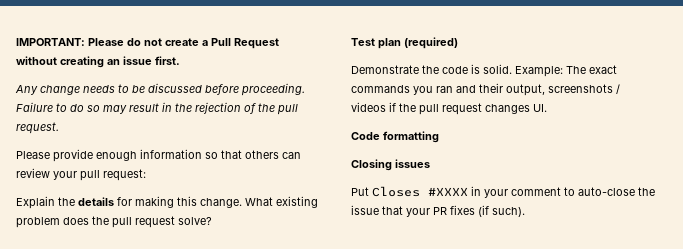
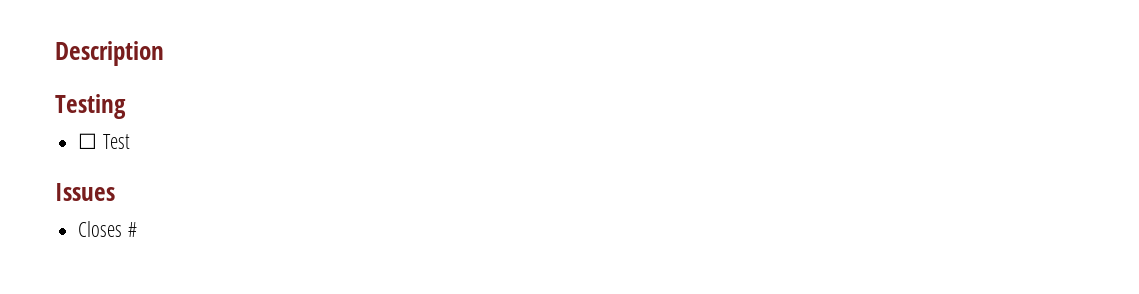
[16,38,279,49] [16,56,180,68] [15,83,305,96] [16,102,298,115] [16,122,59,134] [16,149,301,162] [16,168,146,181] [16,196,318,209] [16,216,212,228] [351,37,458,49] [351,64,617,77] [351,83,620,96] [351,102,547,115] [351,131,439,143] [351,159,430,171] [351,186,655,198] [351,205,525,217] IMPORTANT: Please do not create a Pull Request without creating an issue first. // Any change needs to be discussed before proceeding. Failure to do so may result in the rejection of the pull request. // Please provide enough information so that others can review your pull request: // Explain the details for making this change. What existing problem does the pull request solve? // Test plan (required) // Demonstrate the code is solid. Example: The exact commands you ran and their output, screenshots / videos if the pull request changes UI. // Code formatting // Closing issues // Put Closes #XXXX in your comment to auto-close the issue that your PR fixes (if such). -> [55,41,164,66] [55,94,126,119] [78,133,130,149] [55,183,115,201] [78,221,137,237] Description // Testing // ☐ Test // Issues // Closes #

